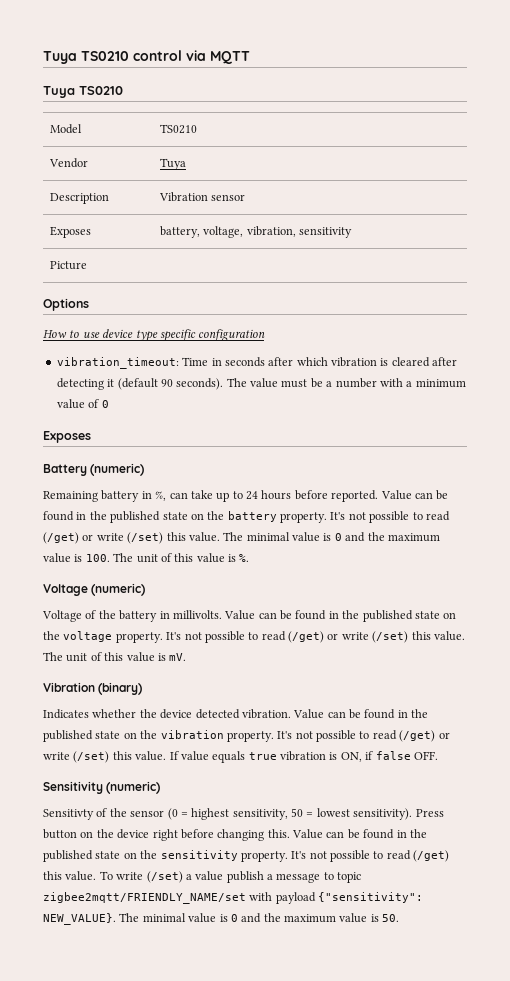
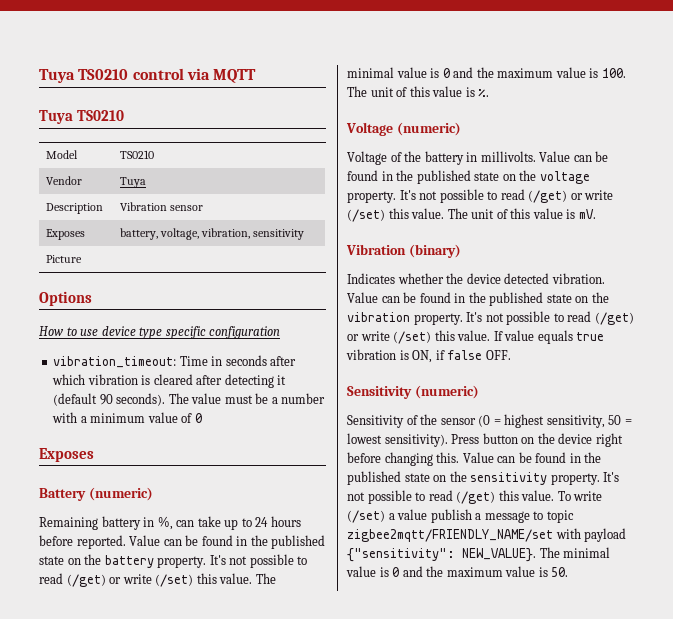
[43,809,94,820] Sensitivty -> [347,415,404,428] Sensitivity

